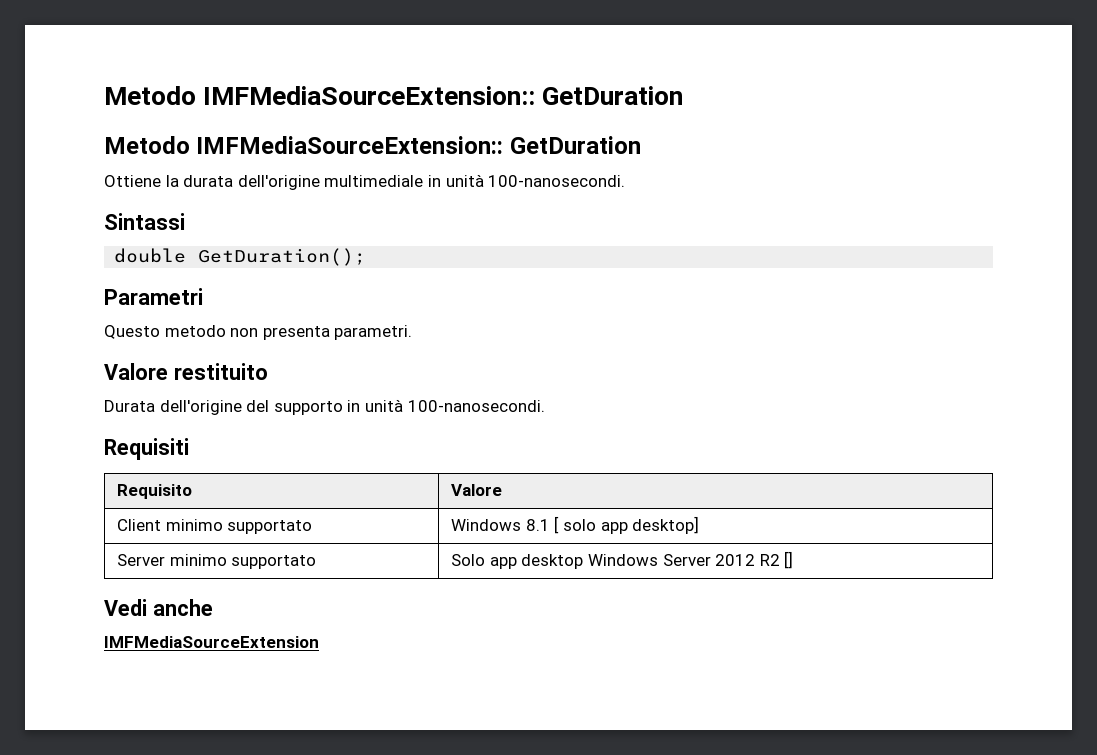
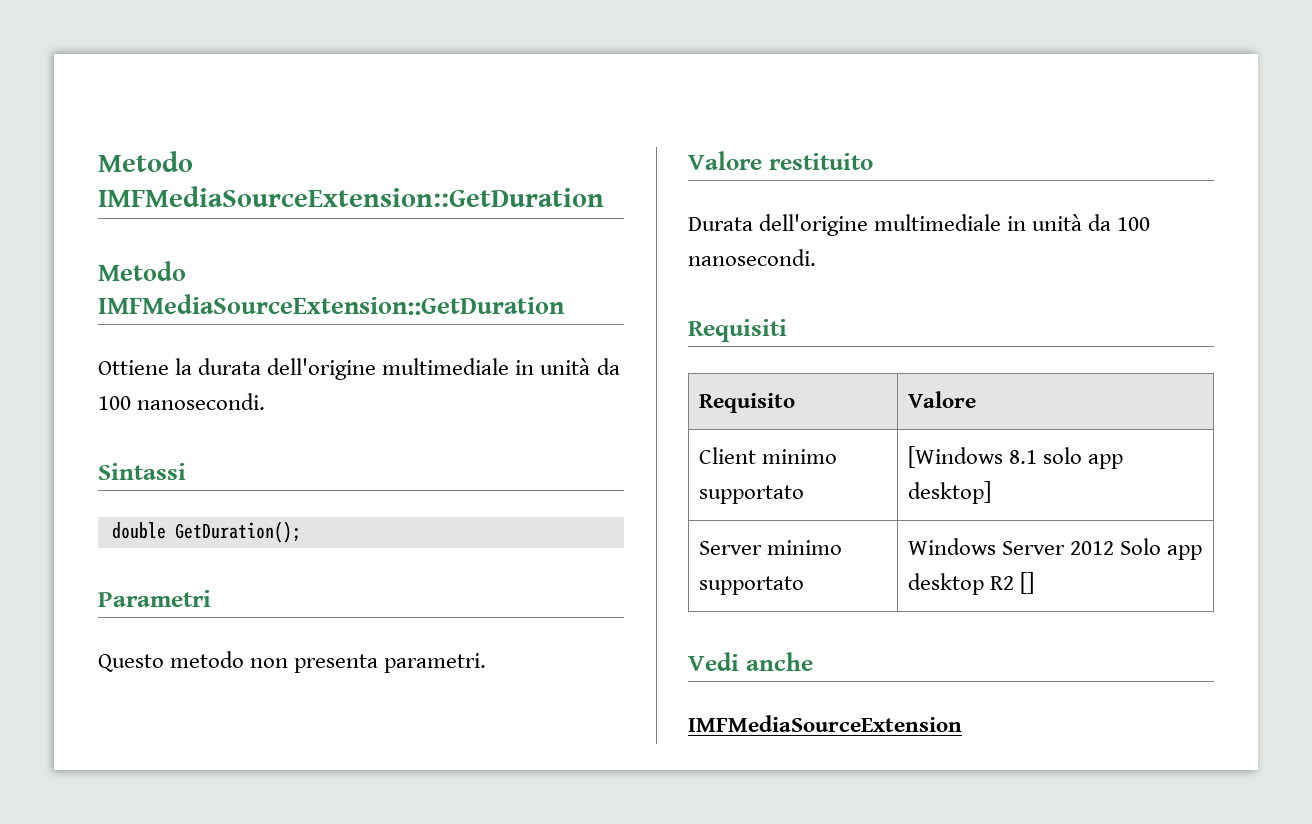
[104,86,684,105] [104,136,641,154] Metodo IMFMediaSourceExtension:: GetDuration // Metodo IMFMediaSourceExtension:: GetDuration -> [98,151,193,172] [98,186,604,207] [98,261,186,281] [98,294,565,315] Metodo IMFMediaSourceExtension::GetDuration // Metodo IMFMediaSourceExtension::GetDuration
[488,175,626,187] 100-nanosecondi. -> [596,358,620,375] [98,393,266,410] da 100 nanosecondi.
[246,399,545,415] del supporto in unità 100-nanosecondi. -> [874,214,1151,231] [688,249,816,266] multimediale in unità da 100 nanosecondi.
[451,516,560,534] Windows 8.1 [ -> [907,446,1037,468] [Windows 8.1
[451,554,756,569] Solo app desktop Windows Server 2012 -> [907,538,1203,560] [907,573,984,595] Windows Server 2012 Solo app desktop

